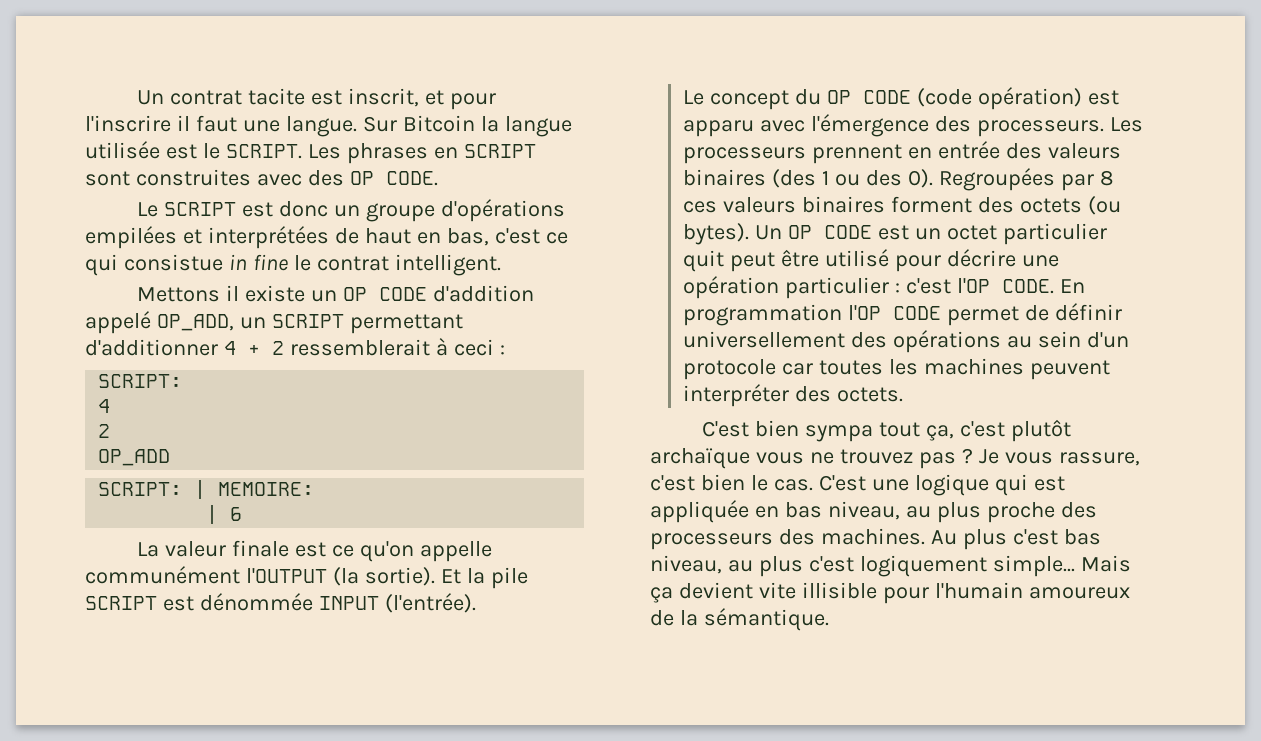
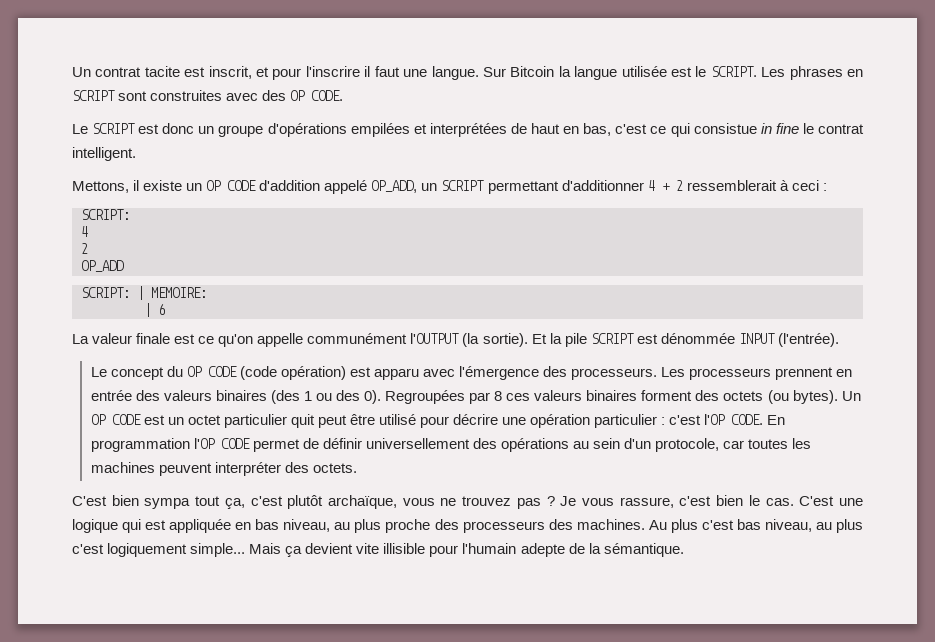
[137,287,221,302] Mettons -> [72,181,129,193] Mettons,
[683,359,777,380] protocole -> [655,438,720,452] protocole,
[650,448,750,469] archaïque -> [328,495,398,509] archaïque,
[1028,587,1130,599] amoureux -> [520,543,565,557] adepte

